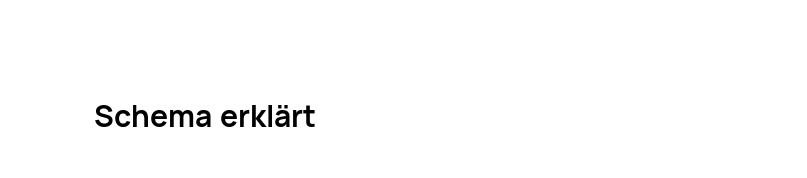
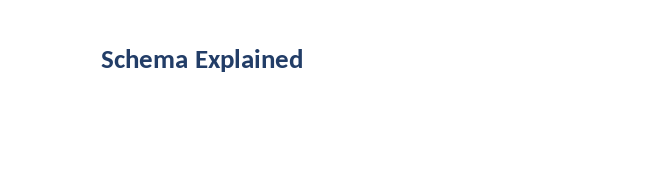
[220,105,317,127] erklärt -> [195,49,304,72] Explained

